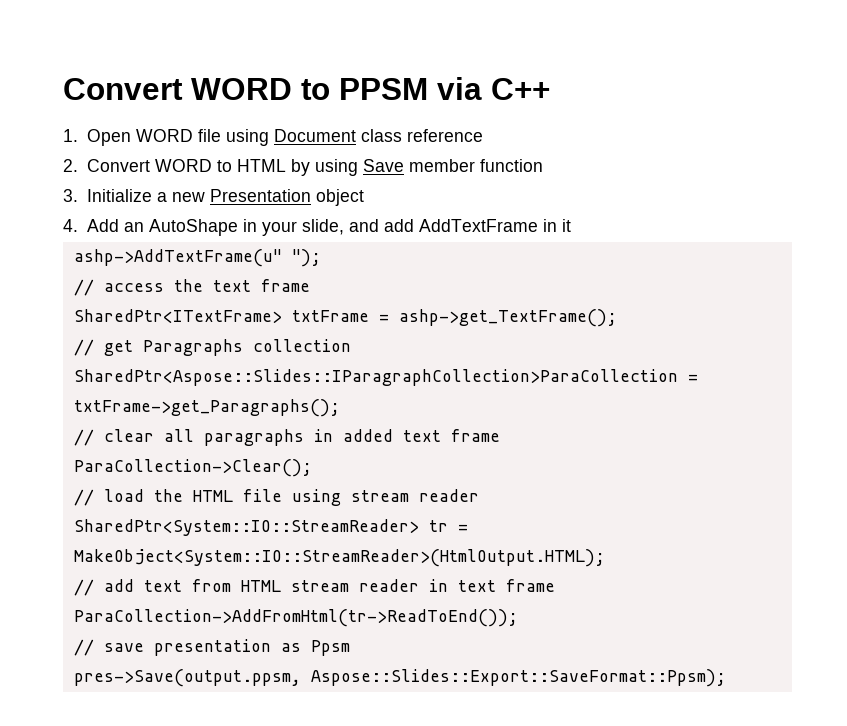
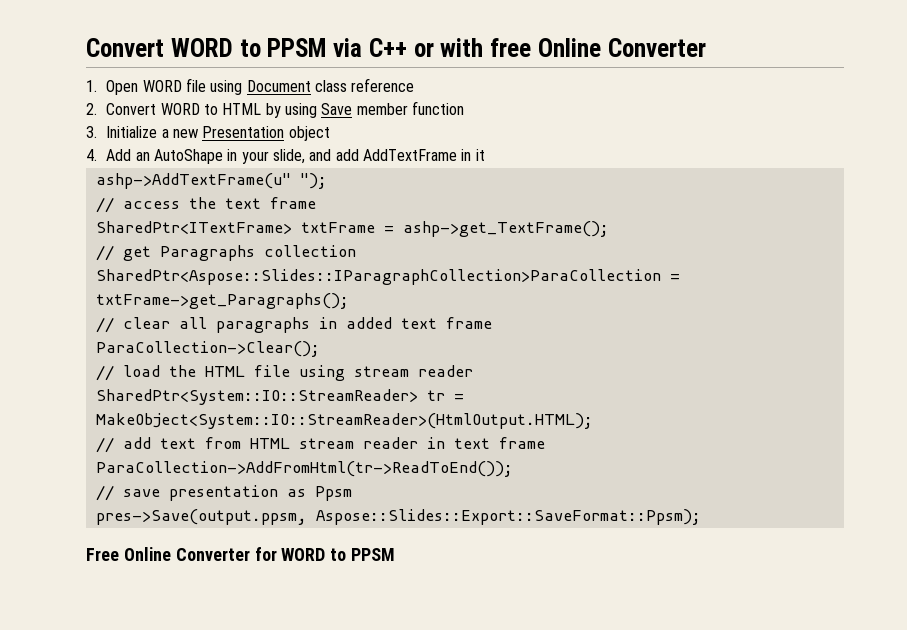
(550, 89) none -> [413,38,706,57] or with free Online Converter
(726, 678) none -> [86,547,396,561] // Free Online Converter for WORD to PPSM

